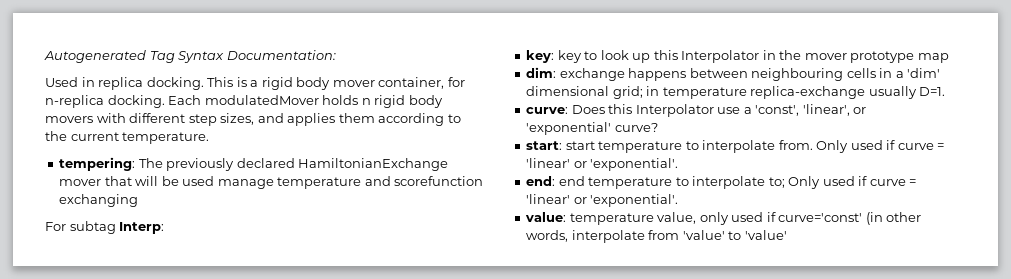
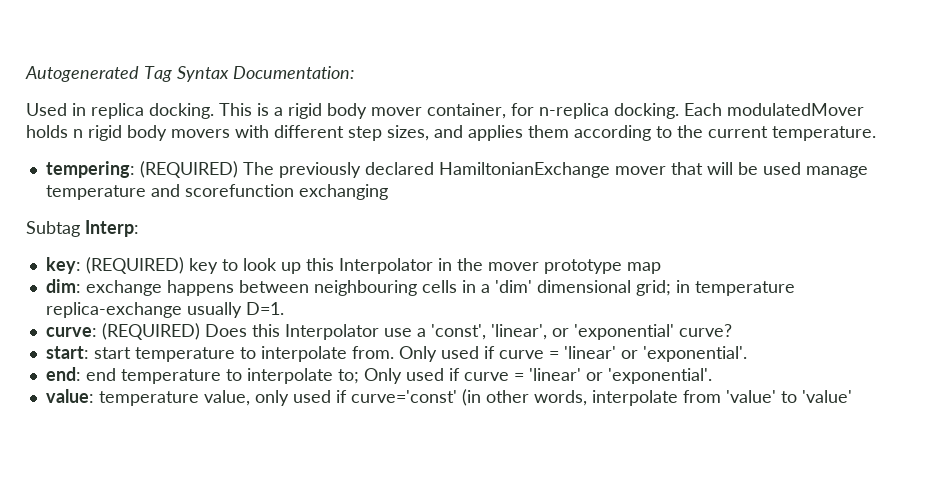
(136, 164) none -> [139,161,238,178] (REQUIRED)
[45,221,116,234] For subtag -> [26,221,80,237] Subtag
(555, 56) none -> [85,257,184,274] (REQUIRED)
(569, 110) none -> [101,323,200,340] (REQUIRED)

